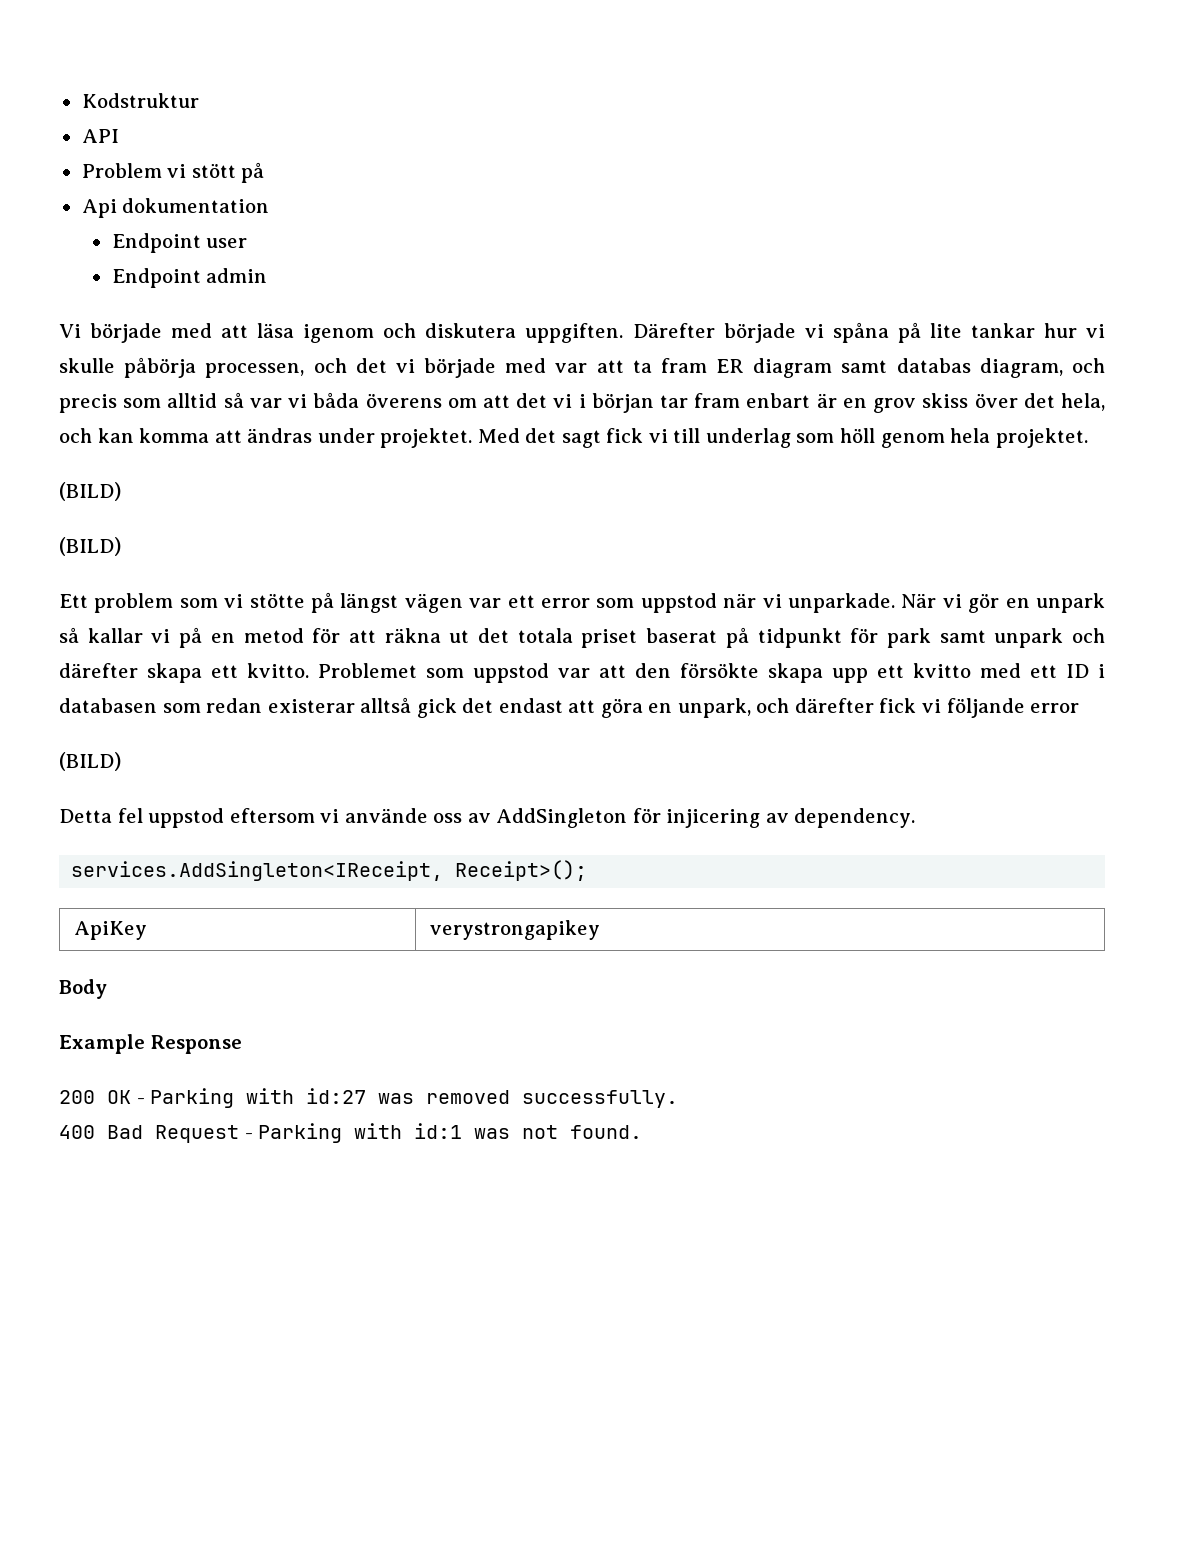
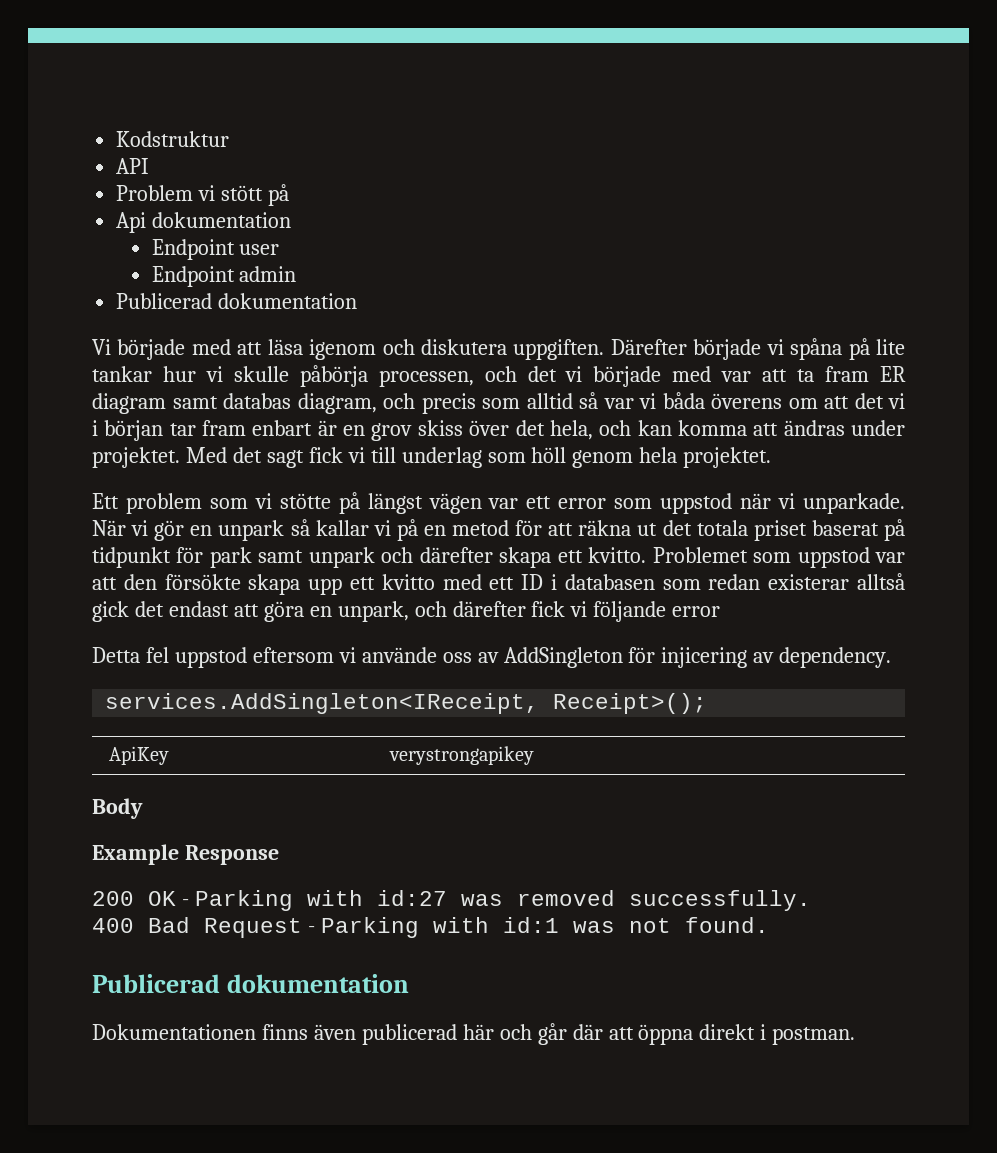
(268, 275) none -> [116,293,358,309] // Publicerad dokumentation
[59,482,121,501] [59,537,121,556] // (BILD) // (BILD) -> (772, 457) none
[59,752,121,771] // (BILD) -> (721, 611) none
(643, 1132) none -> [92,974,409,993] [92,1023,856,1045] // Publicerad dokumentation // Dokumentationen finns även publicerad här och går där att öppna direkt i postman.

